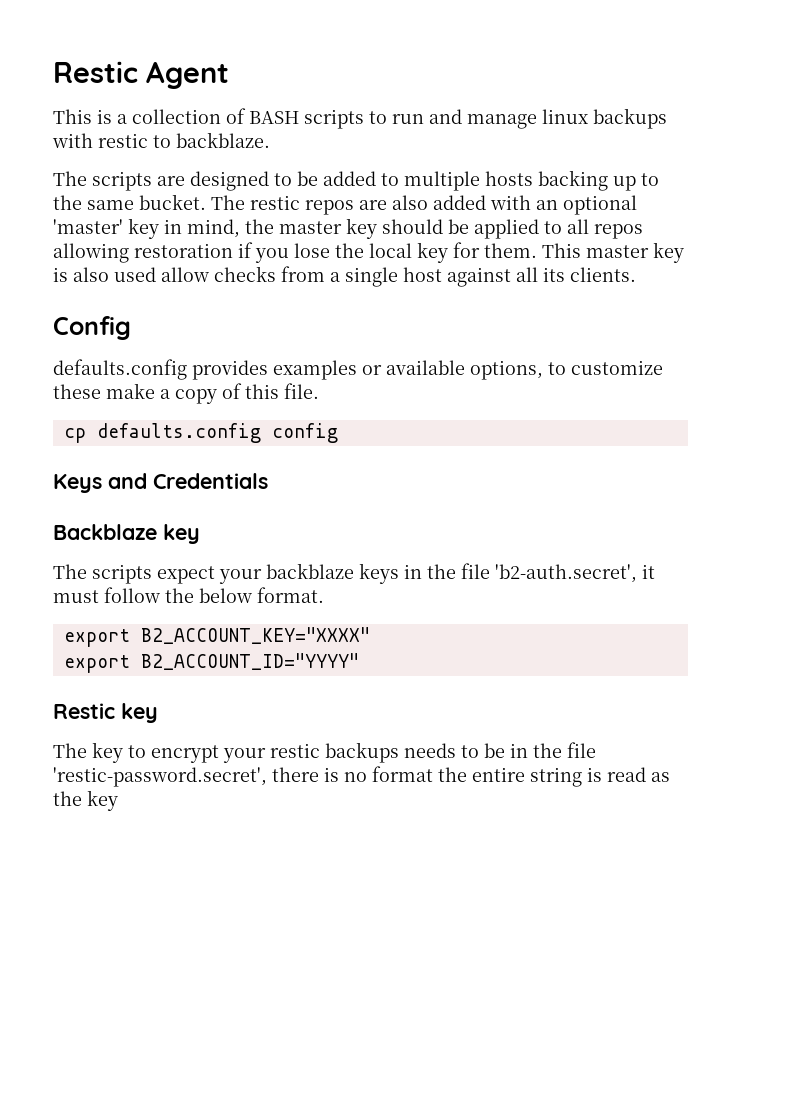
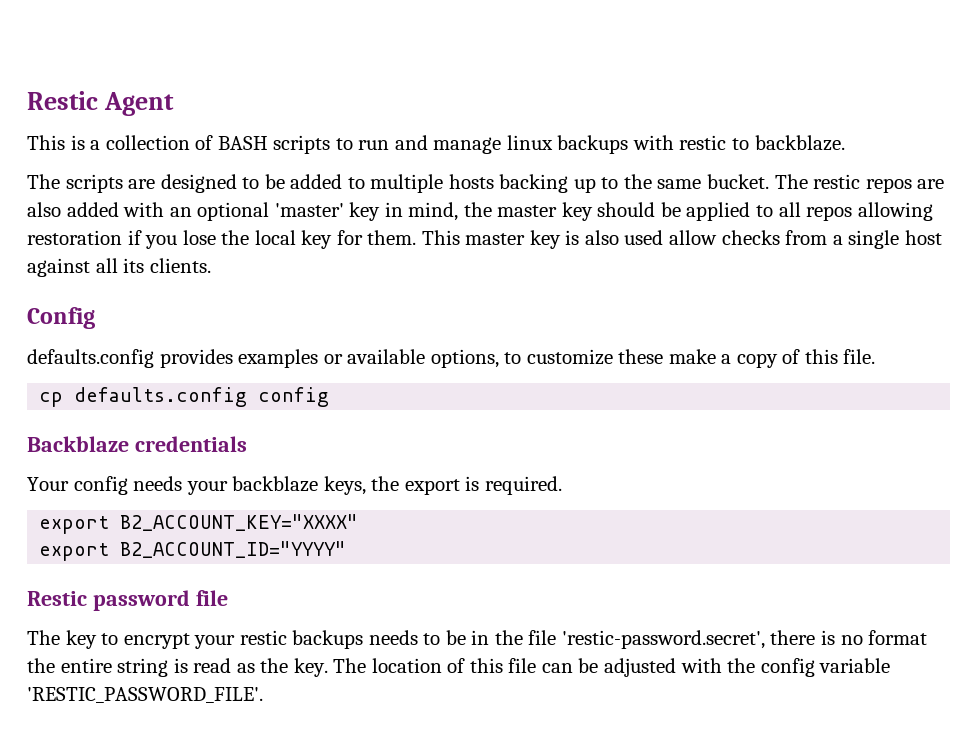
[53,473,268,493] [53,524,200,544] [53,563,655,584] [53,587,324,603] Keys and Credentials // Backblaze key // The scripts expect your backblaze keys in the file 'b2-auth.secret', it must follow the below format. -> [27,436,247,452] [27,476,562,495] Backblaze credentials // Your config needs your backblaze keys, the export is required.
[121,703,158,723] key -> [92,590,228,611] password file
[87,790,118,811] key -> [293,658,891,677] [27,687,263,703] key. The location of this file can be adjusted with the config variable 'RESTIC_PASSWORD_FILE'.

